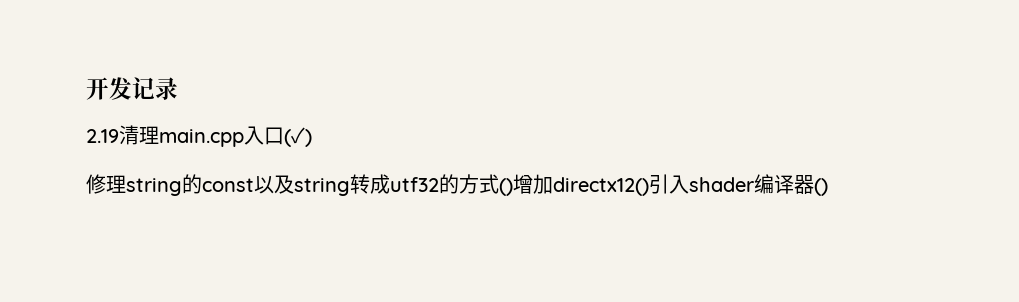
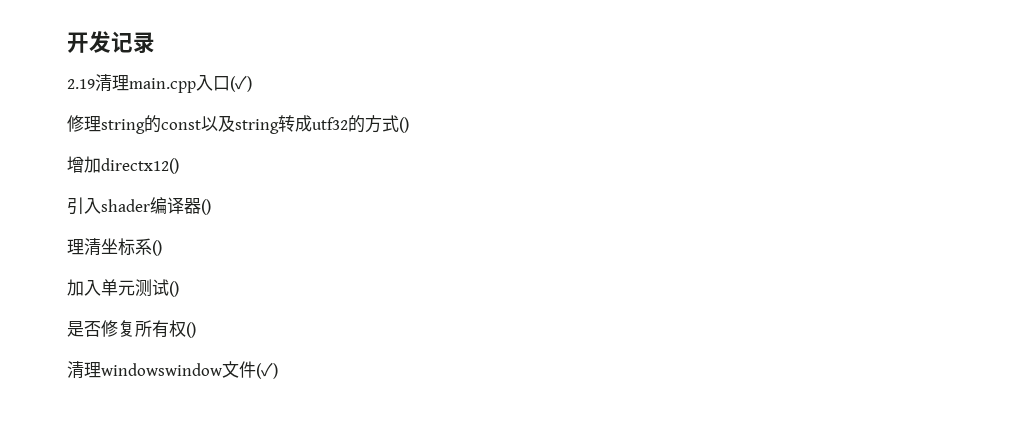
(513, 187) none -> (409, 125) //
(649, 186) none -> (179, 166) //
(828, 187) none -> [67,238,162,256] [67,279,179,297] [67,320,196,338] [67,361,278,379] // 理清坐标系() // 加入单元测试() // 是否修复所有权() // 清理windowswindow文件(✓)

